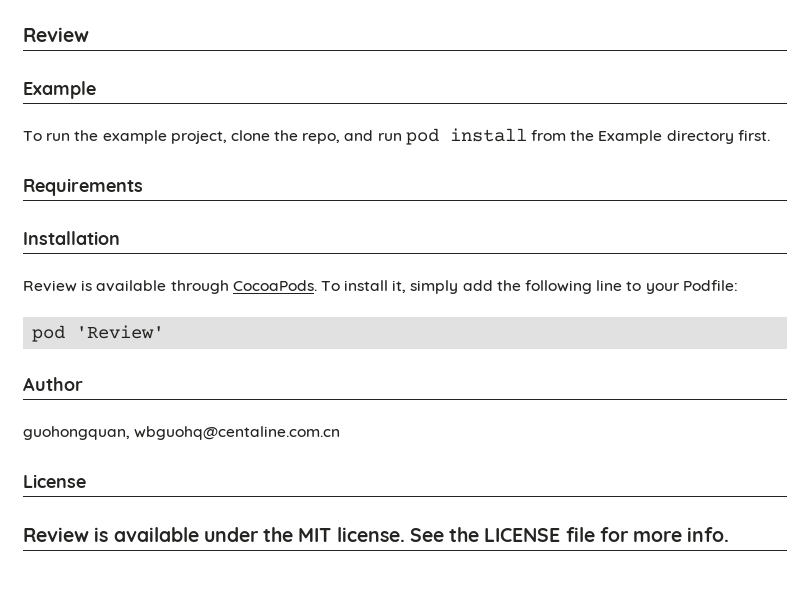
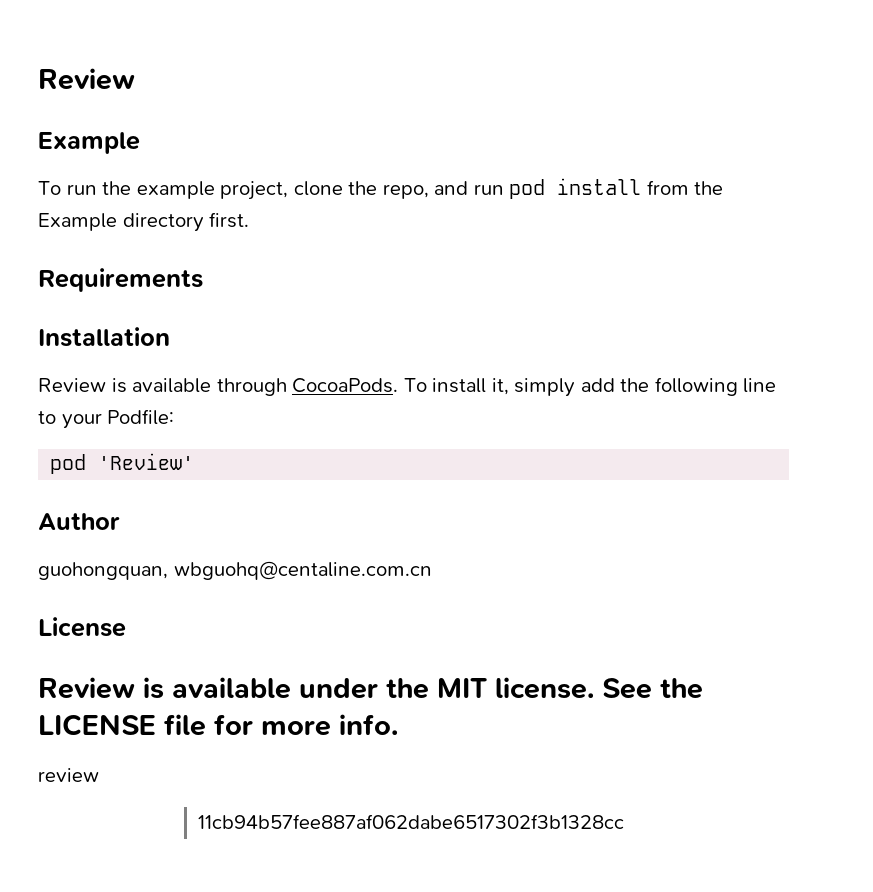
(730, 534) none -> [38,768,99,782] [198,814,625,829] // review // 11cb94b57fee887af062dabe6517302f3b1328cc

